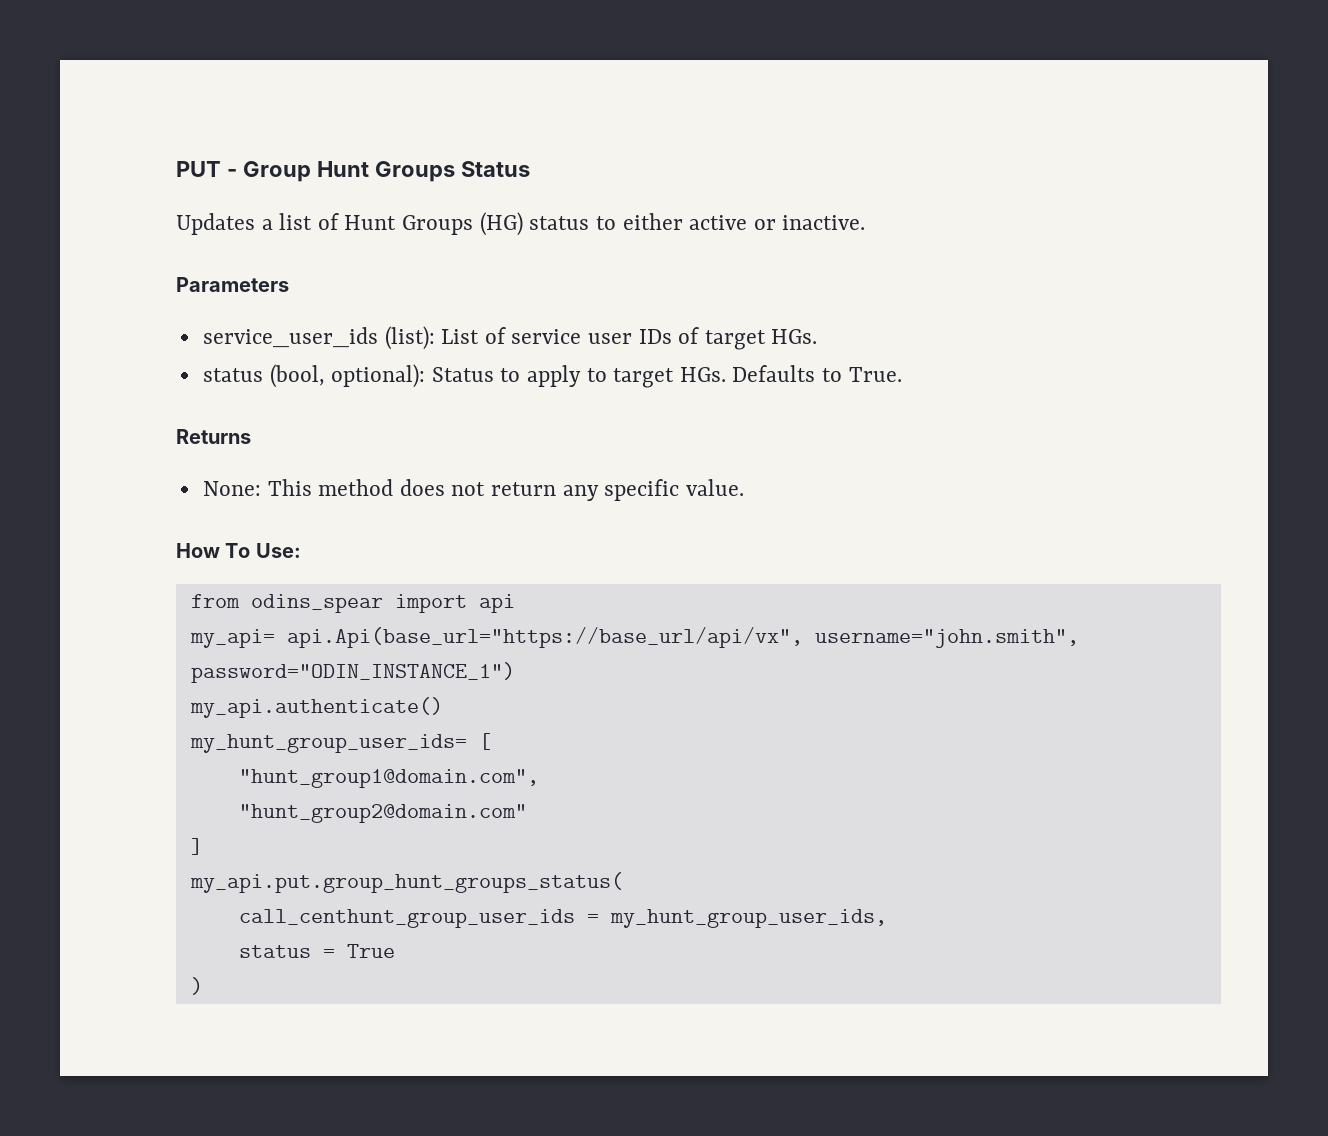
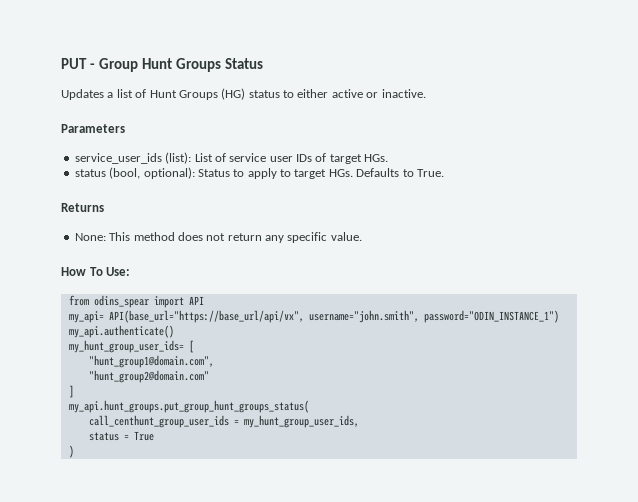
[478,594,515,613] api -> [188,296,204,305] API
[286,627,803,648] api.Api(base_url="https://base_url/api/vx", -> [108,310,304,323] API(base_url="https://base_url/api/vx",
[189,872,623,893] my_api.put.group_hunt_groups_status( -> [68,400,309,413] my_api.hunt_groups.put_group_hunt_groups_status(

